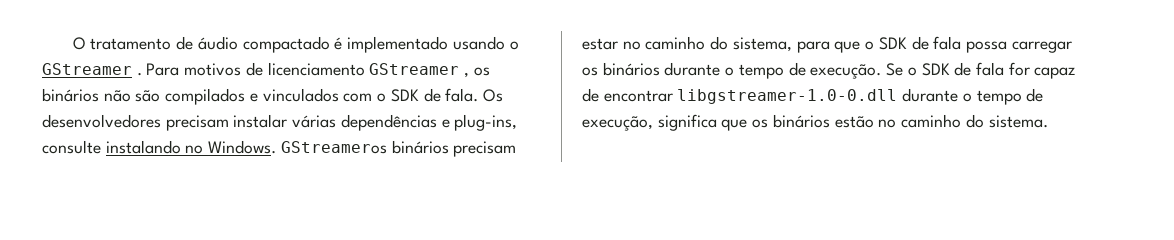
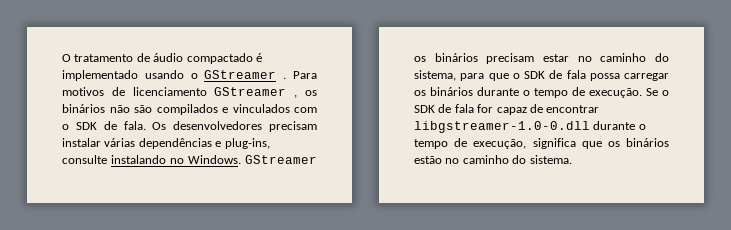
[280,141,387,154] GStreameros -> [245,155,317,164] [414,56,426,62] GStreamer os

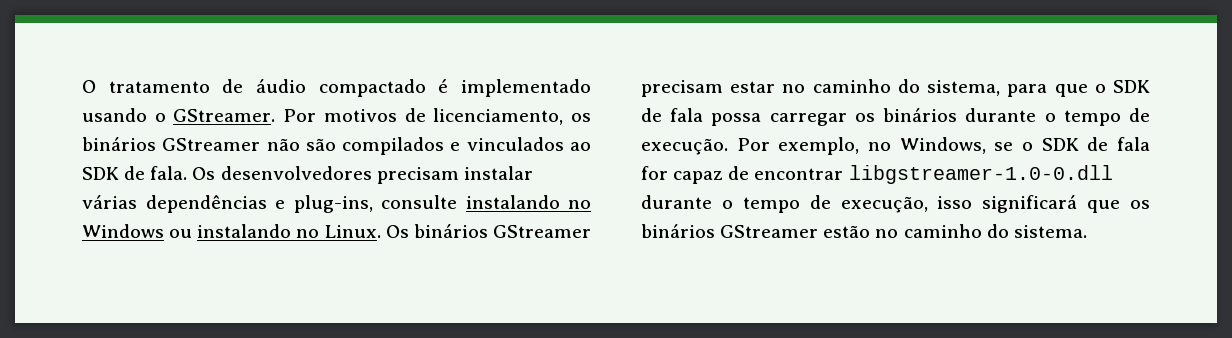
[204,70,317,79] [62,87,317,98] [62,104,105,113] GStreamer . Para motivos de licenciamento GStreamer , os binários -> [173,108,591,125] [82,137,261,151] GStreamer. Por motivos de licenciamento, os binários GStreamer
[294,107,317,113] [62,124,69,130] com o -> [570,142,591,151] ao
[188,155,317,164] [414,53,478,62] Windows. GStreamer os binários -> [82,224,591,238] Windows ou instalando no Linux. Os binários GStreamer
[646,88,658,96] Se -> [736,137,1014,155] Por exemplo, no Windows, se
[532,138,576,149] significa -> [937,195,1078,213] isso significará
(669, 142) none -> [720,225,819,238] GStreamer

